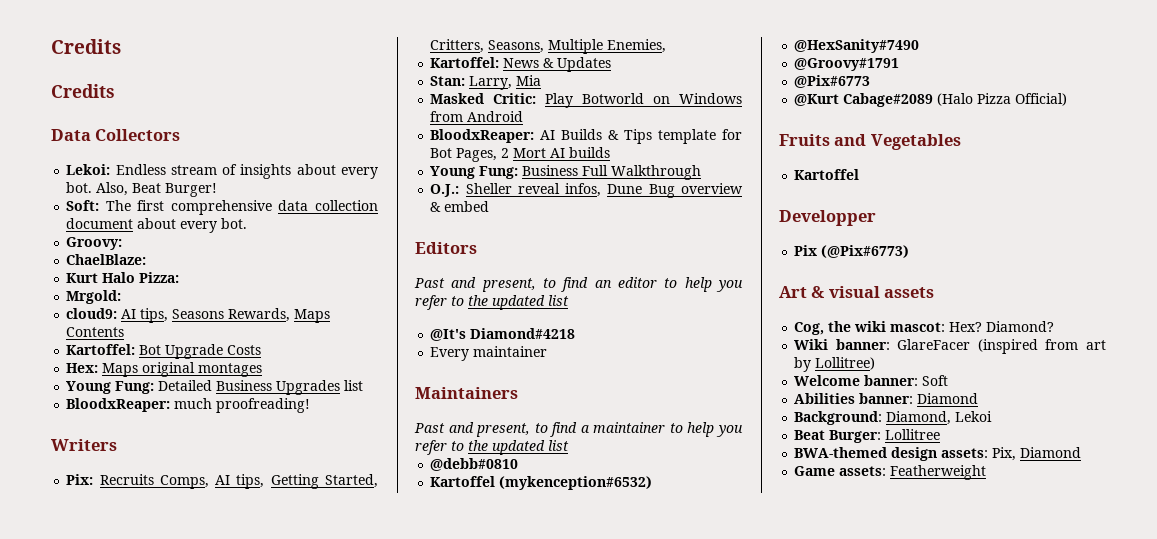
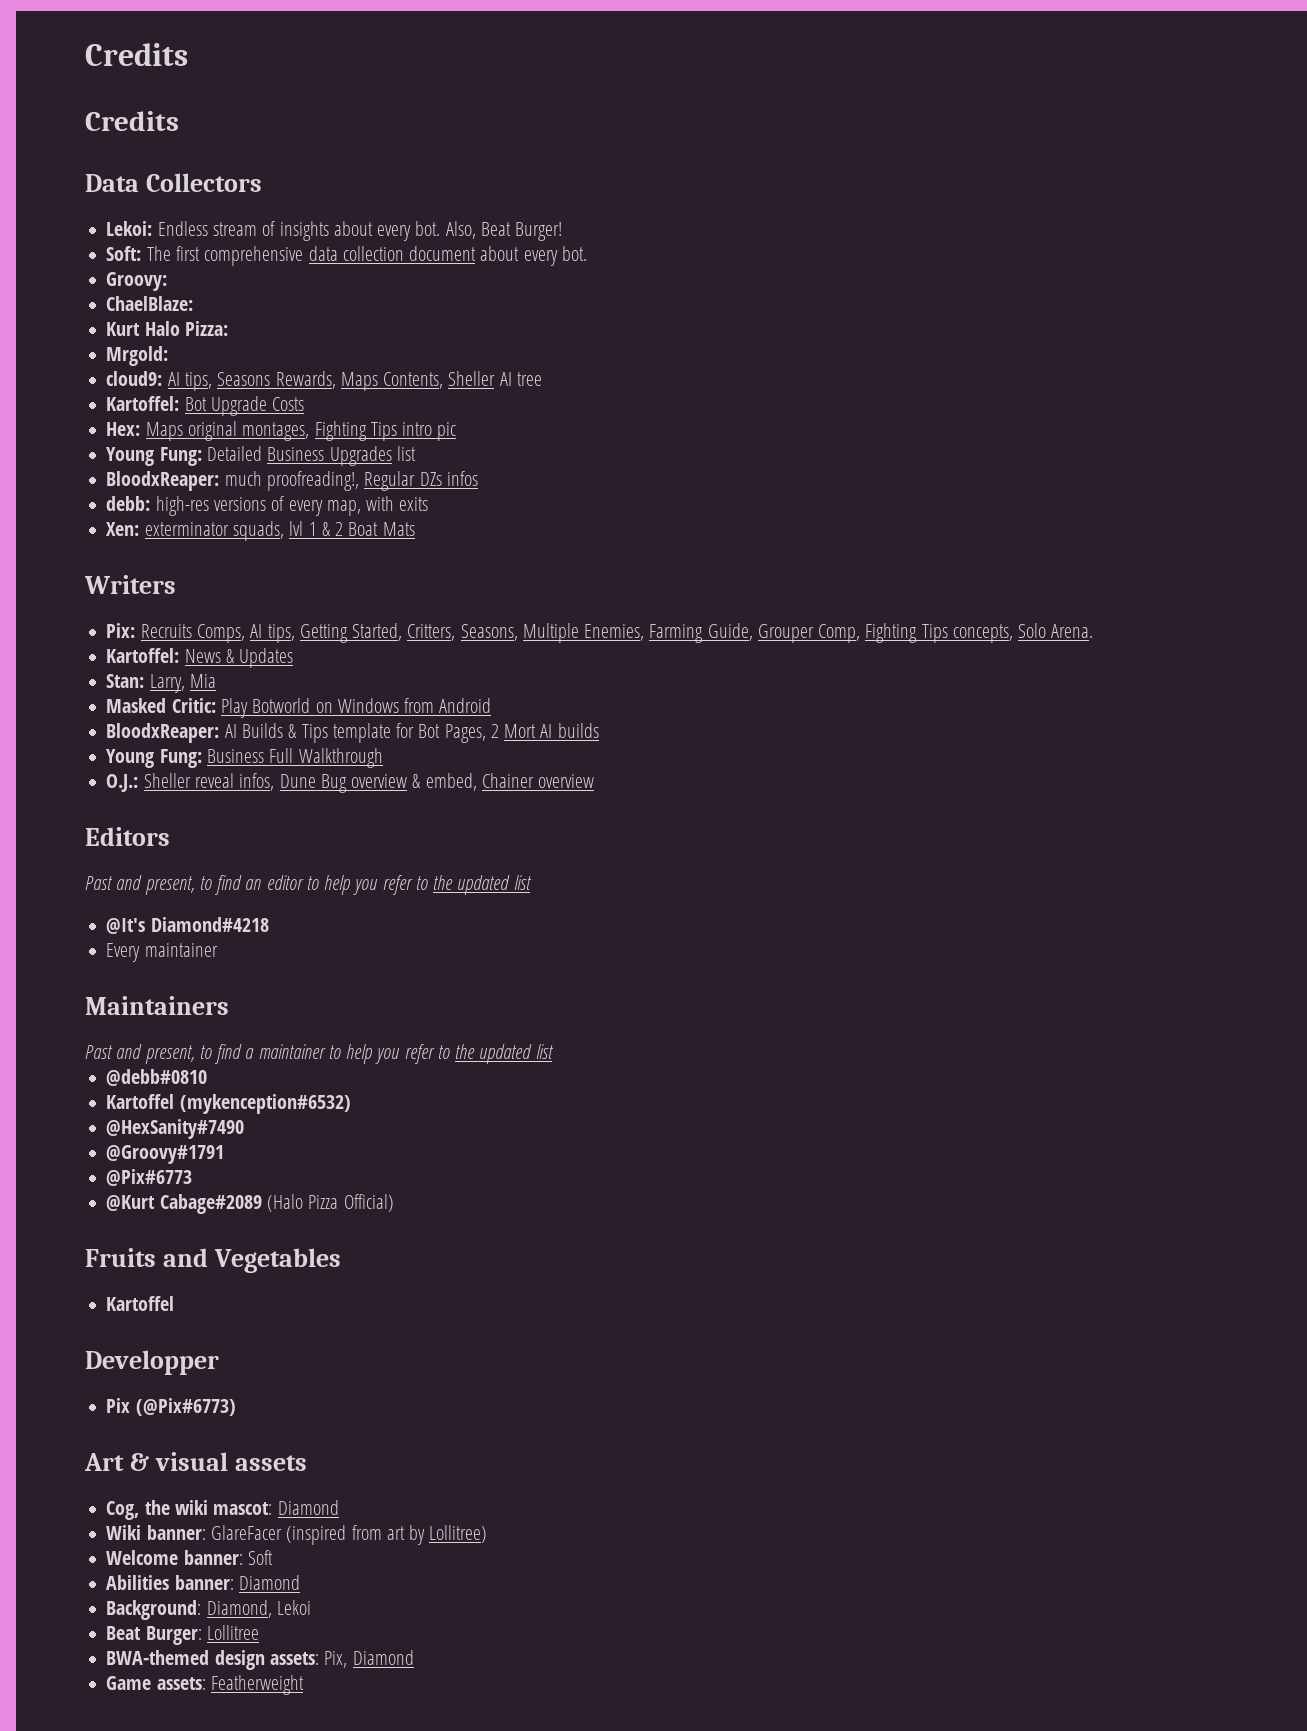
[66,327,125,337] Contents -> [383,371,542,389] Contents, Sheller AI tree
[198,363,263,377] montages -> [242,421,457,441] montages, Fighting Tips intro pic
[216,398,311,413] proofreading! -> [266,471,478,491] [106,496,429,516] [106,521,415,541] proofreading!, Regular DZs infos // debb: high-res versions of every map, with exits // Xen: exterminator squads, lvl 1 & 2 Boat Mats
(667, 46) none -> [649,623,1094,643] Farming Guide, Grouper Comp, Fighting Tips concepts, Solo Arena.
[444,201,490,212] embed -> [425,773,595,791] embed, Chainer overview
[949,321,1055,332] Hex? Diamond? -> [277,1500,339,1515] Diamond

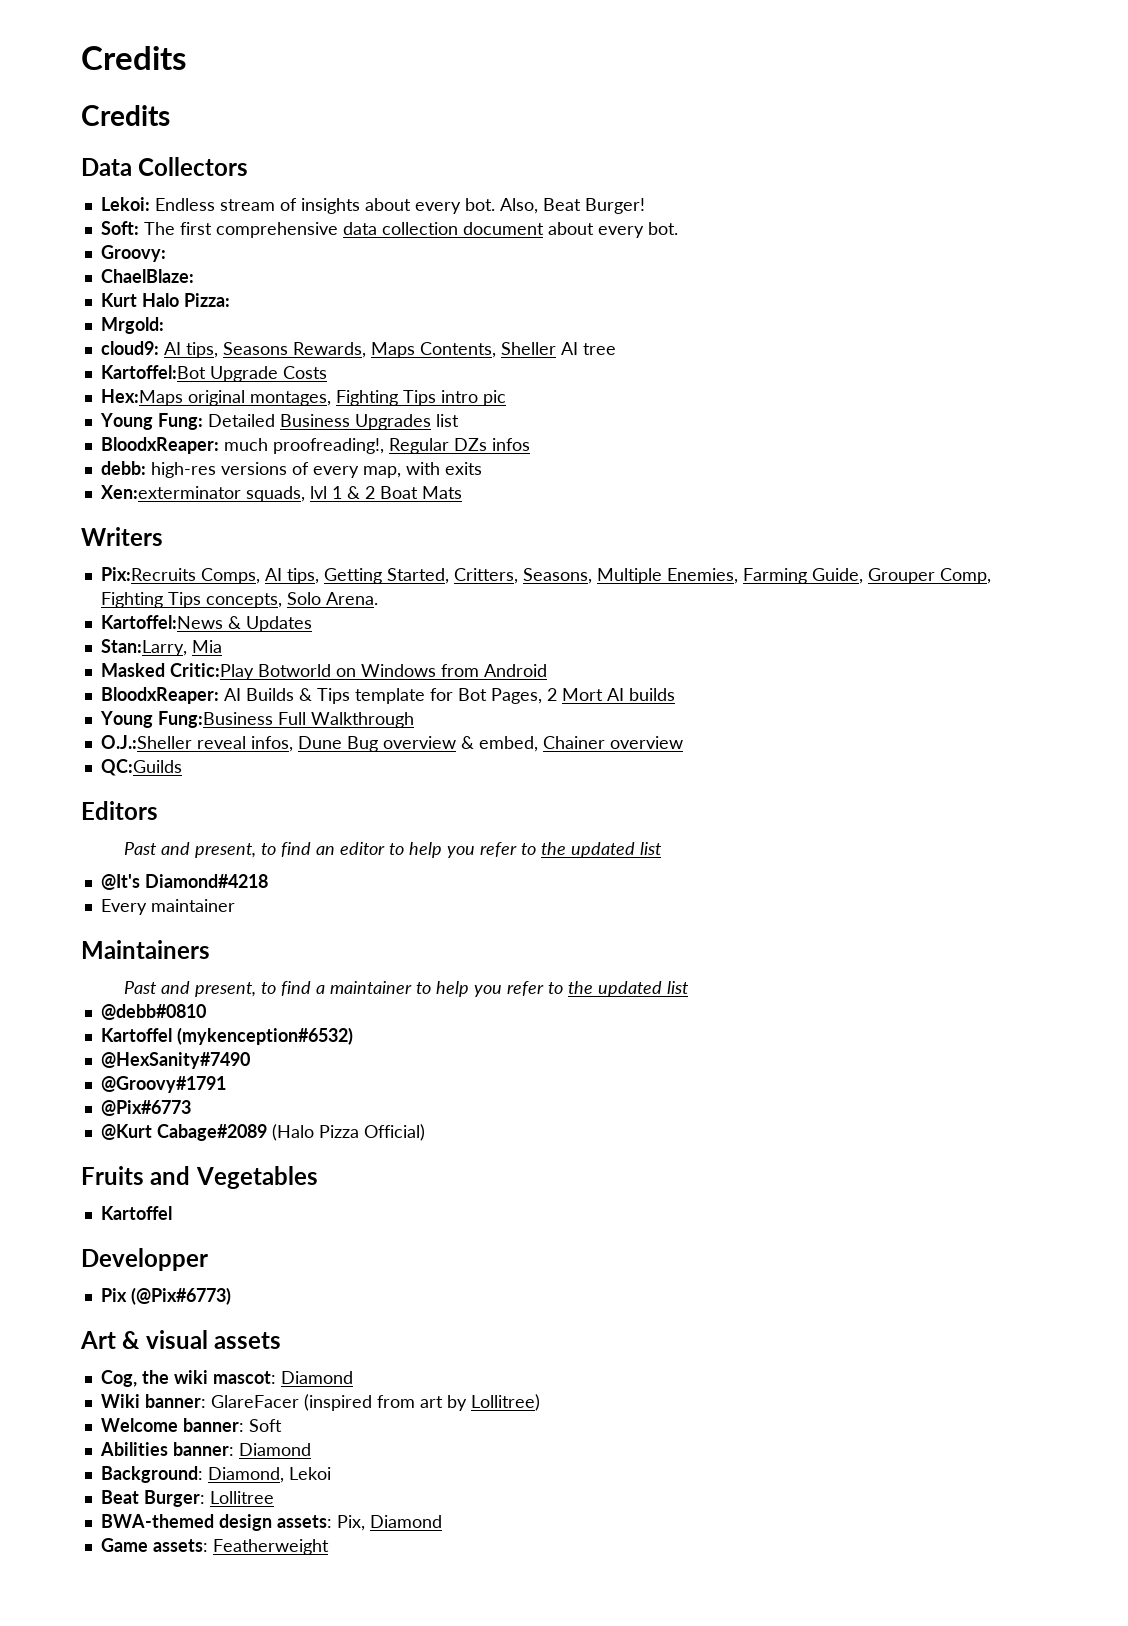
[106,396,207,411] Kartoffel: Bot -> [100,365,206,379] Kartoffel:Bot
[106,422,183,441] Hex: Maps -> [100,389,183,406] Hex:Maps
[106,522,229,536] Xen: exterminator -> [100,485,241,499] Xen:exterminator
[106,623,192,638] Pix: Recruits -> [100,567,196,581] Pix:Recruits
[106,648,221,663] Kartoffel: News -> [100,615,223,629] Kartoffel:News
[106,674,185,693] Stan: Larry, -> [100,639,187,656] Stan:Larry,
[171,698,248,718] Critic: Play -> [169,663,254,680] Critic:Play
[159,749,264,768] Fung: Business -> [157,711,273,728] Fung:Business
[106,773,191,792] O.J.: Sheller -> [100,735,192,749] O.J.:Sheller
(595, 781) none -> [100,759,182,776] // QC:Guilds

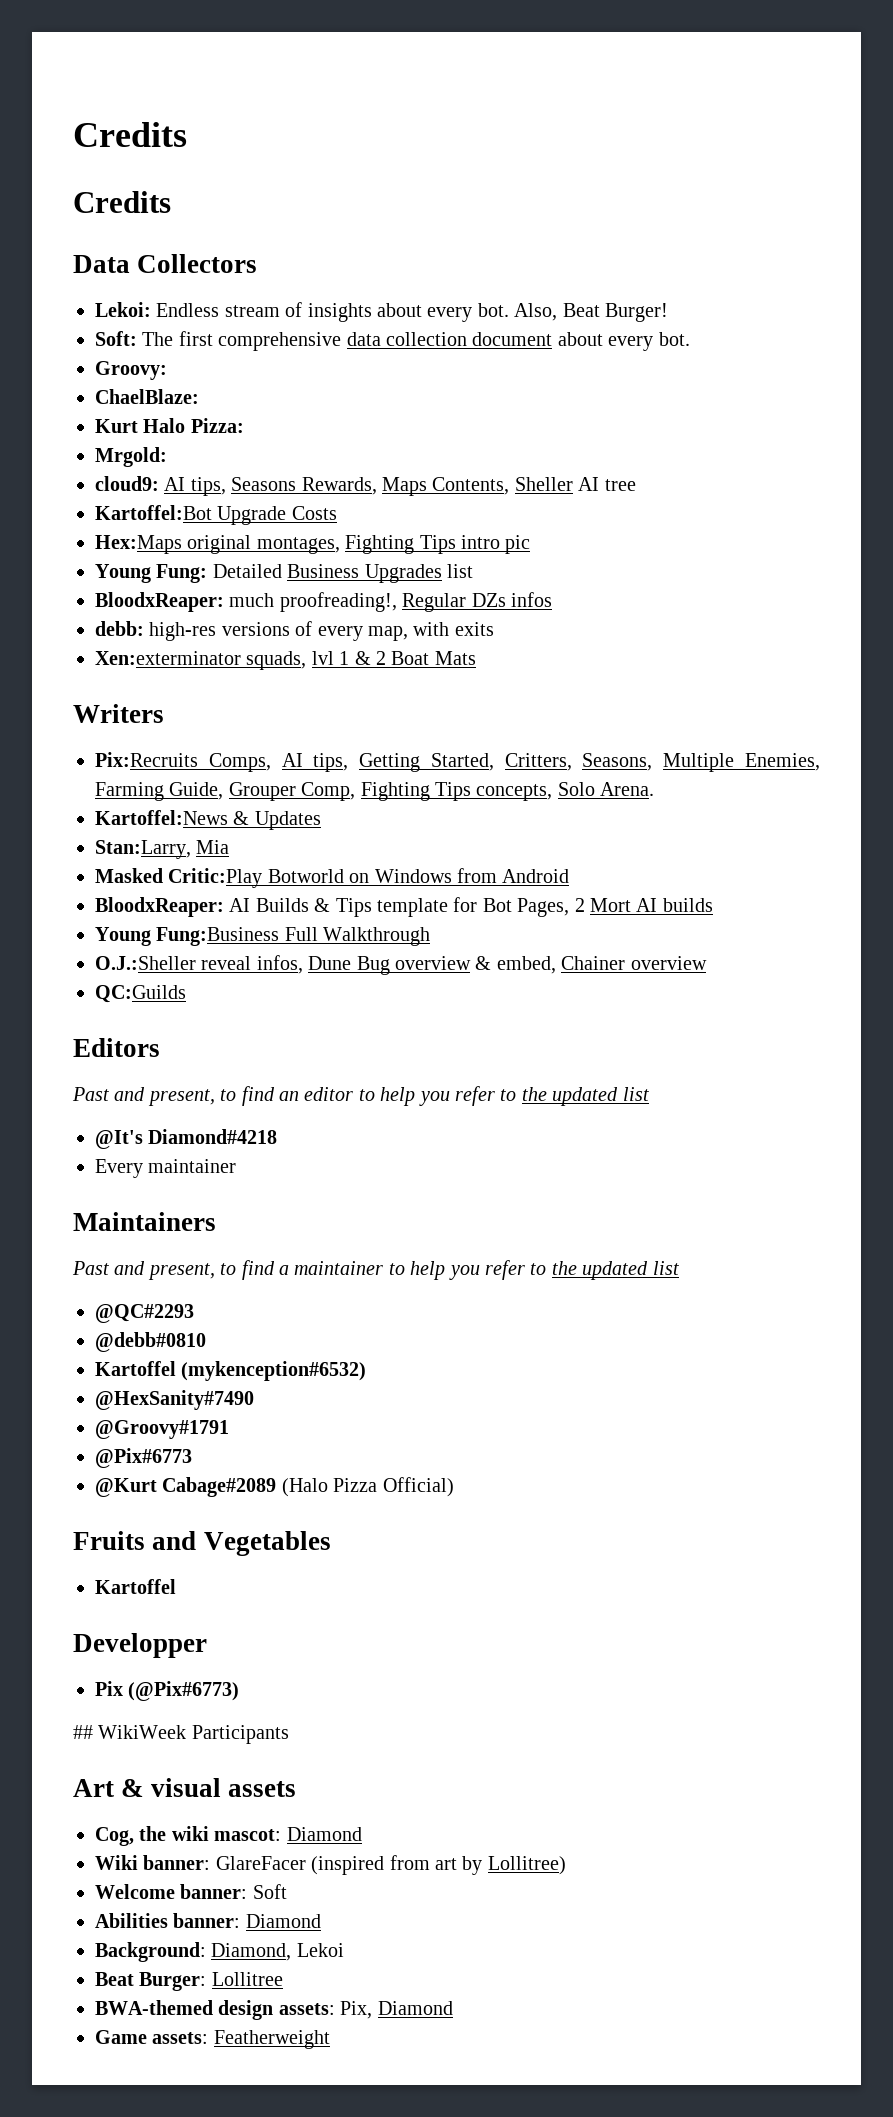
(690, 987) none -> [95,1304,194,1323] // @QC#2293
(231, 1296) none -> [73,1725,289,1744] // ## WikiWeek Participants

